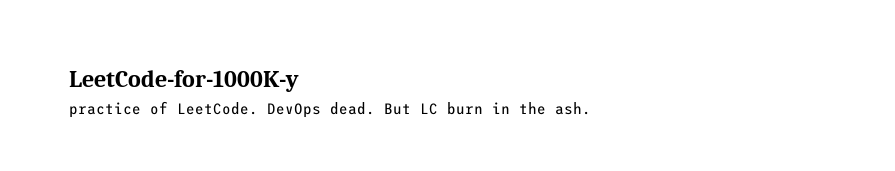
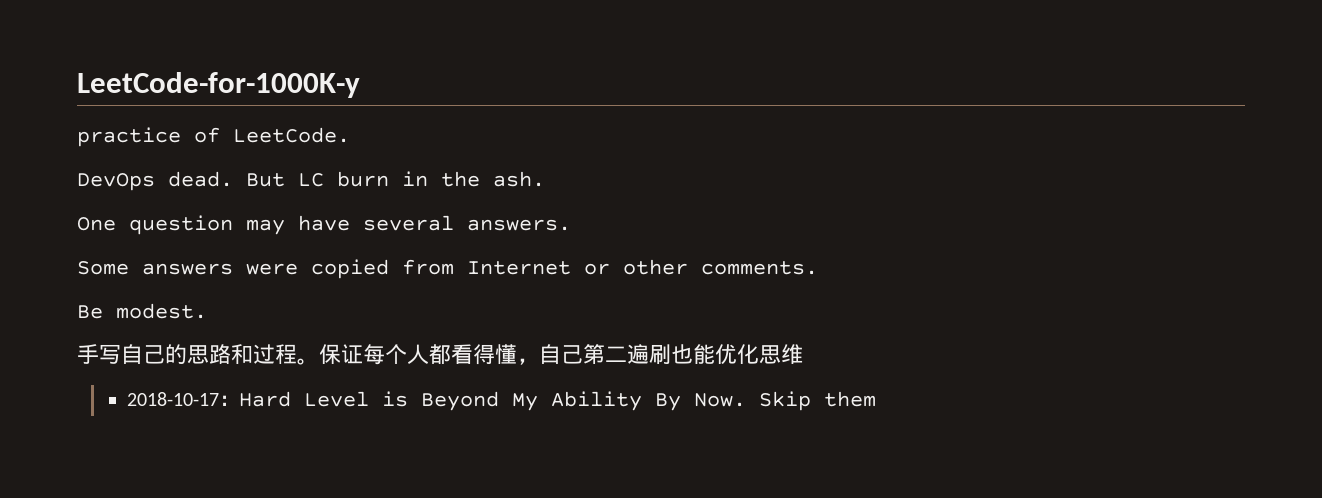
(258, 108) none -> (350, 135) //
(591, 108) none -> [77,215,571,235] [77,259,818,279] [77,303,207,319] [77,344,803,365] [126,391,876,411] // One question may have several answers. // Some answers were copied from Internet or other comments. // Be modest. // 手写自己的思路和过程。保证每个人都看得懂，自己第二遍刷也能优化思维 // 2018-10-17：Hard Level is Beyond My Ability By Now. Skip them

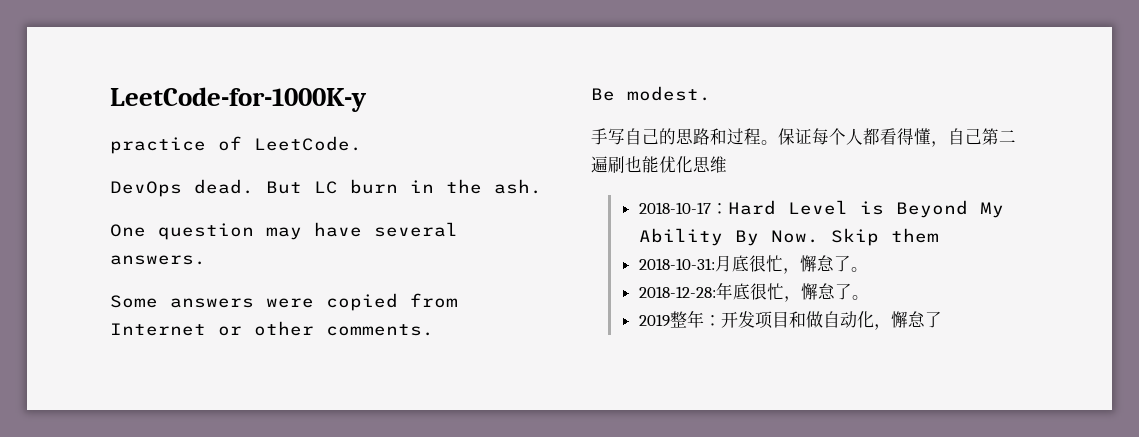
(876, 399) none -> [638,255,868,274] [638,282,869,302] [638,310,942,330] // 2018-10-31:月底很忙，懈怠了。 // 2018-12-28:年底很忙，懈怠了。 // 2019整年：开发项目和做自动化，懈怠了

